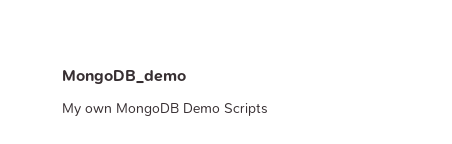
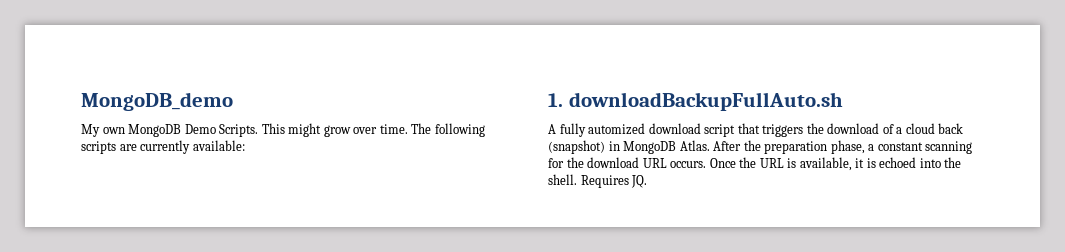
[224,103,268,116] Scripts -> [219,123,485,137] [81,140,245,154] [548,92,843,111] [548,123,964,137] [548,140,973,154] [548,157,962,171] [548,174,648,188] Scripts. This might grow over time. The following scripts are currently available: // 1. downloadBackupFullAuto.sh // A fully automized download script that triggers the download of a cloud back (snapshot) in MongoDB Atlas. After the preparation phase, a constant scanning for the download URL occurs. Once the URL is available, it is echoed into the shell. Requires JQ.

